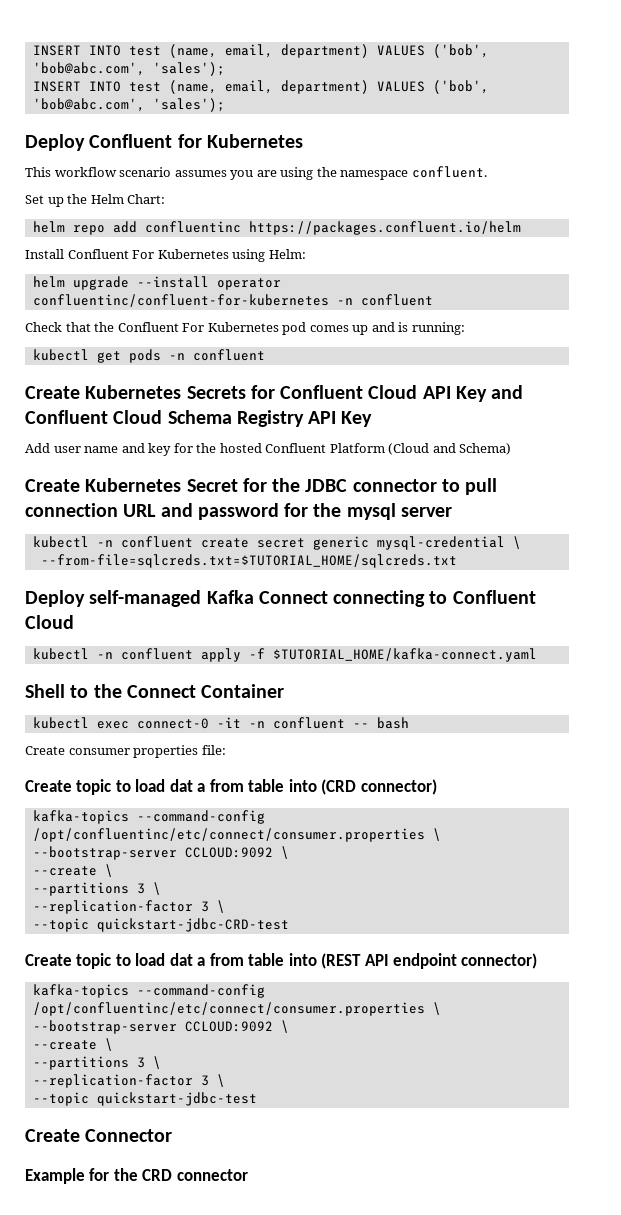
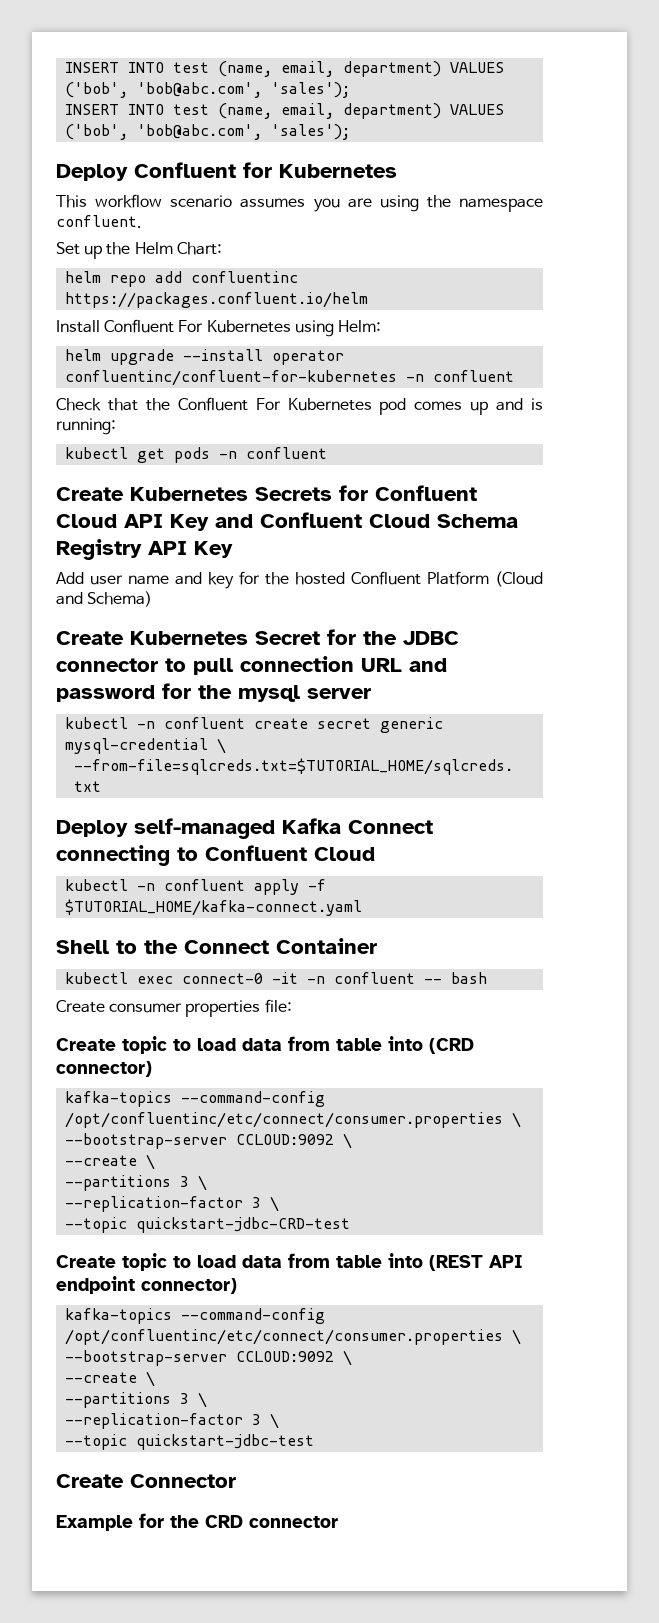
[169,779,206,792] dat a -> [242,1038,282,1051] data
[169,953,206,966] dat a -> [242,1255,282,1268] data

